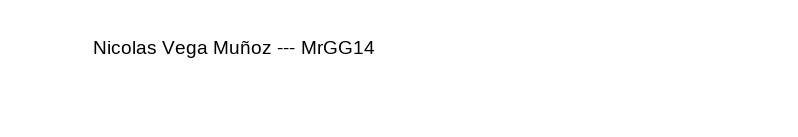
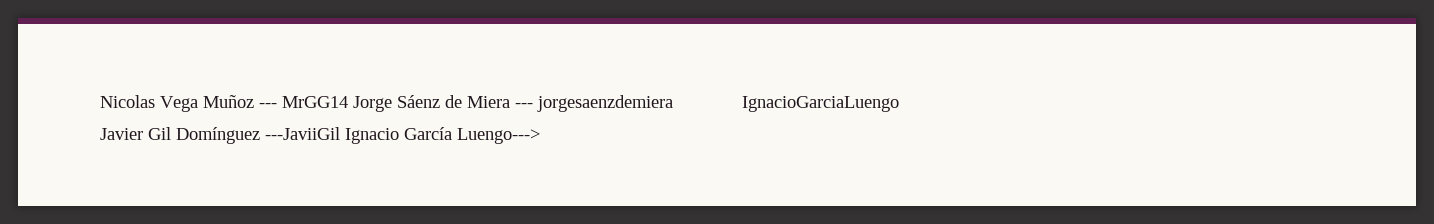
(375, 47) none -> [353,95,673,112] [100,127,540,144] [742,96,899,112] Jorge Sáenz de Miera --- jorgesaenzdemiera Javier Gil Domínguez ---JaviiGil Ignacio García Luengo---> IgnacioGarciaLuengo

